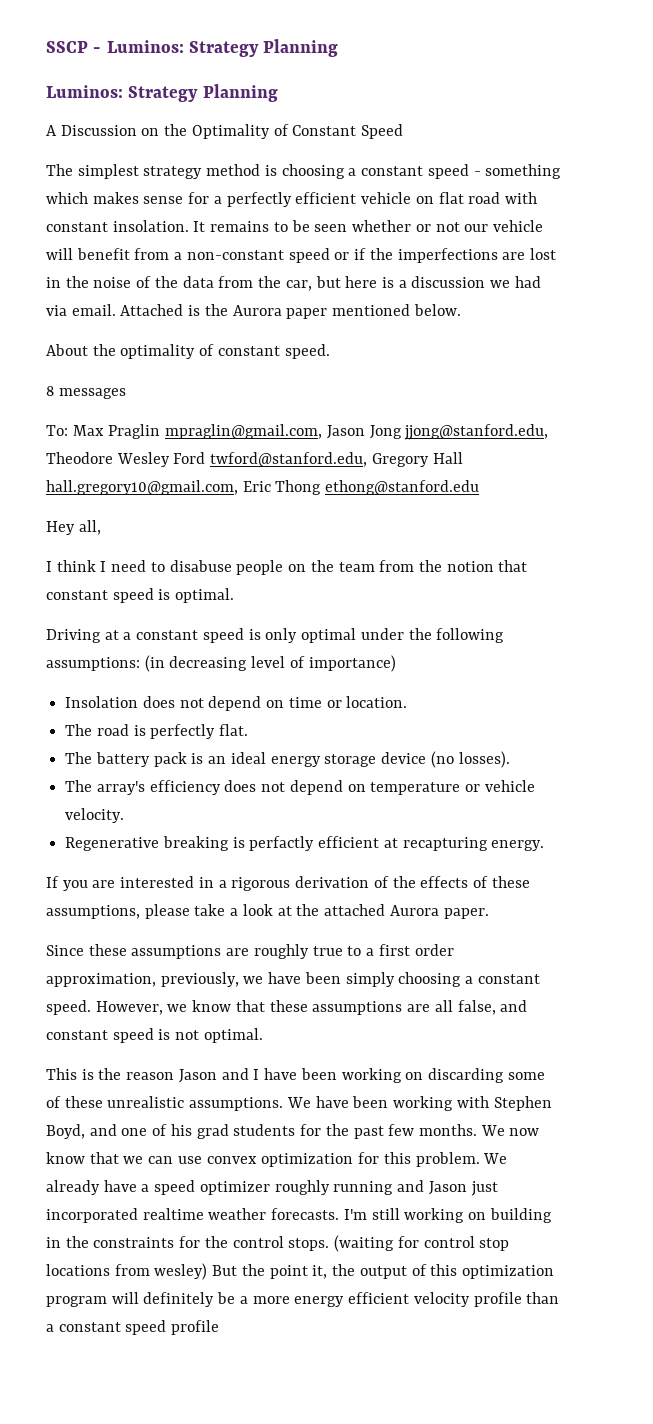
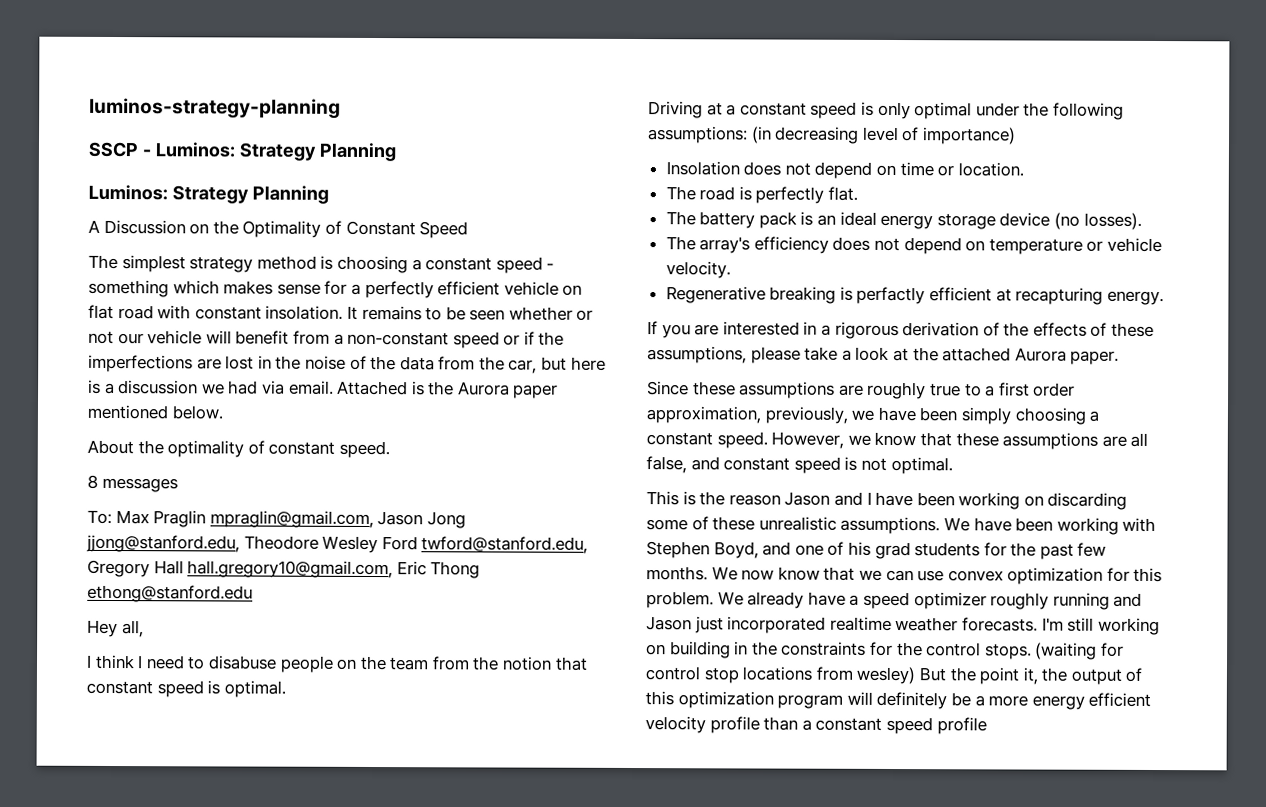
(46, 47) none -> [89,97,341,119] luminos-strategy-planning //

